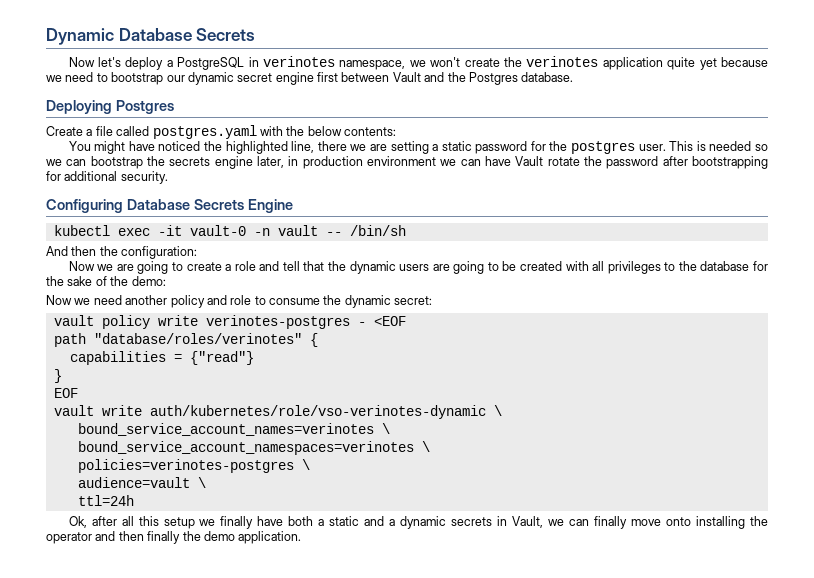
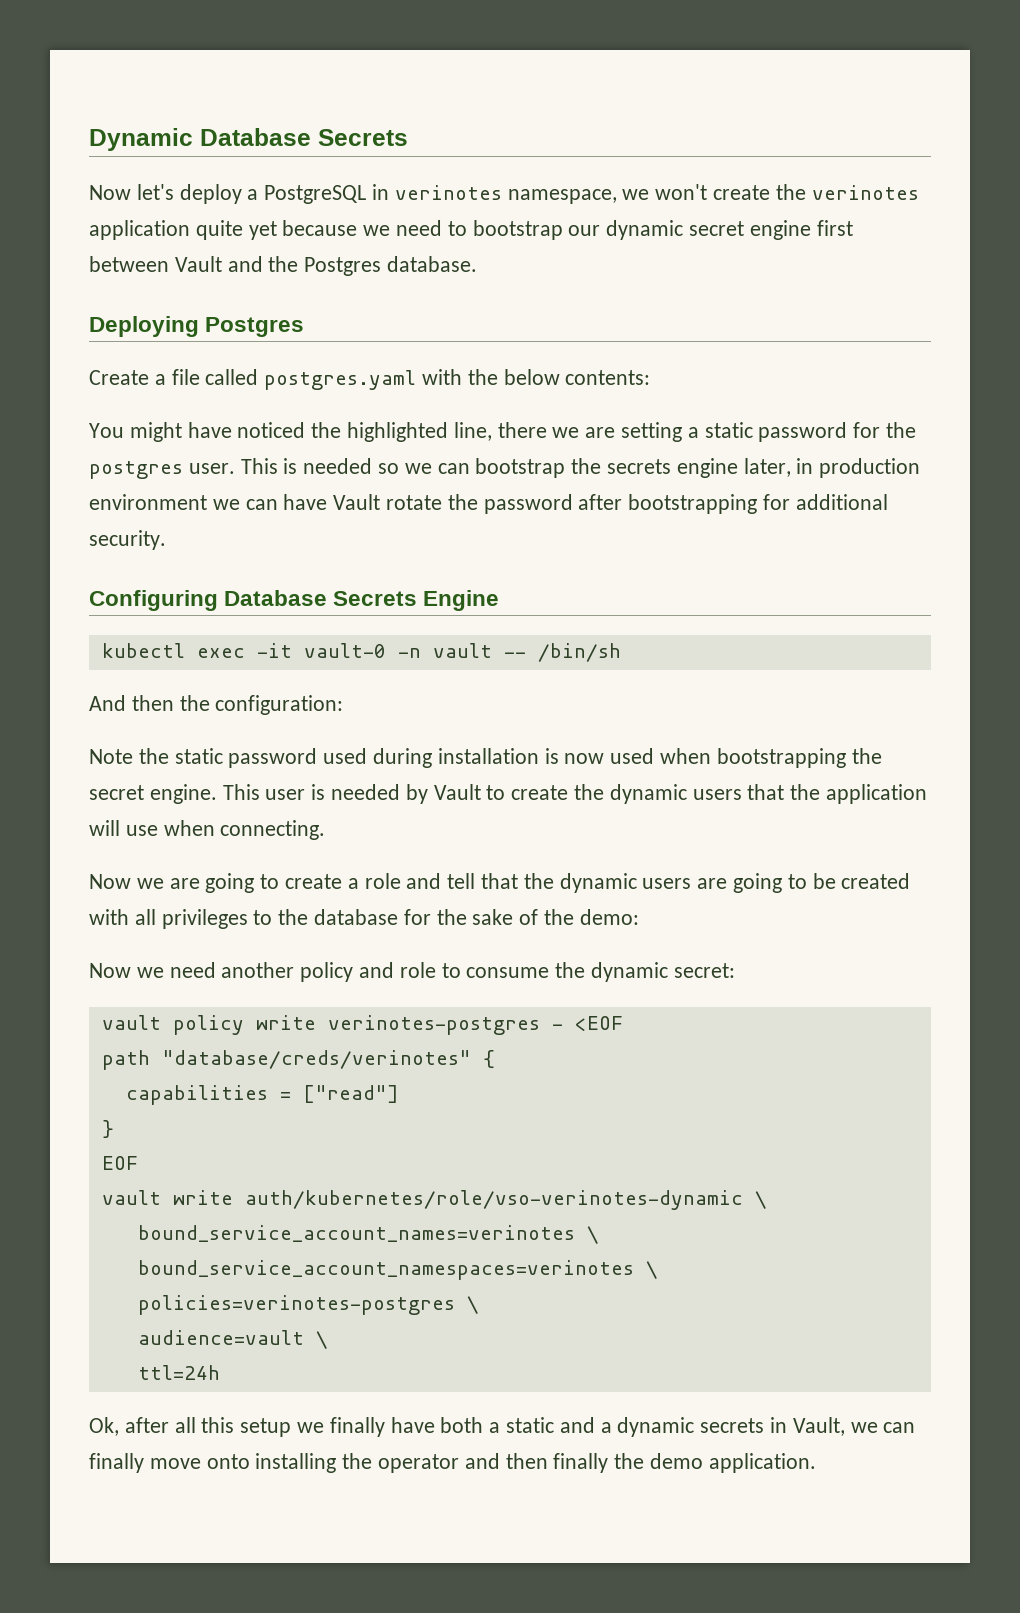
(198, 252) none -> [89,748,882,768] [89,784,928,804] [89,820,326,840] // Note the static password used during installation is now used when bootstrapping the secret engine. This user is needed by Vault to create the dynamic users that the application will use when connecting.
[93,333,302,344] "database/roles/verinotes" -> [161,1050,471,1069] "database/creds/verinotes"
[189,351,254,365] {"read"} -> [302,1085,399,1103] ["read"]

